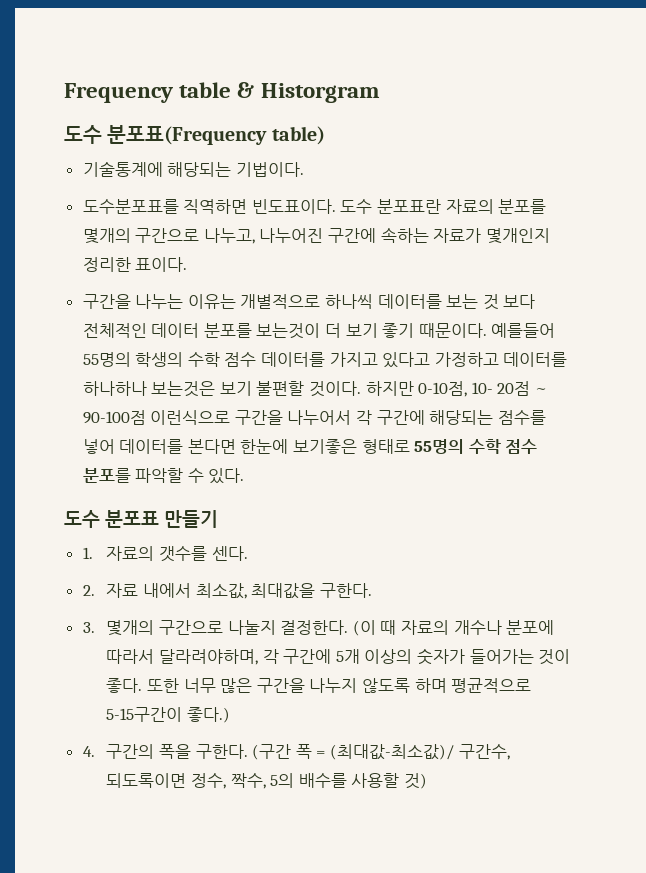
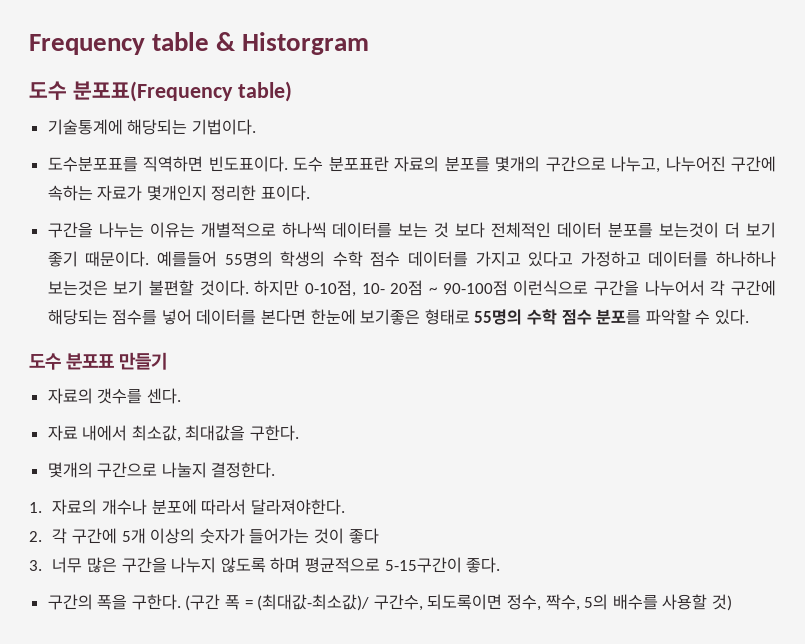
[82,547,93,559] 1. -> (168, 361) none
[82,585,95,596] 2. -> (181, 396) none
[82,622,95,633] 3. -> (300, 433) none
[352,620,397,636] (이 때 -> [29,502,42,513] // 1.
[159,649,259,665] 달라려야하며, -> [250,499,345,515] [29,531,42,542] 달라져야한다. // 2.
[106,678,180,693] 좋다. 또한 -> [348,528,379,544] [29,560,42,571] 좋다 // 3.
[187,707,231,723] [82,746,95,757] 좋다.) // 4. -> [466,557,501,573] 좋다. //

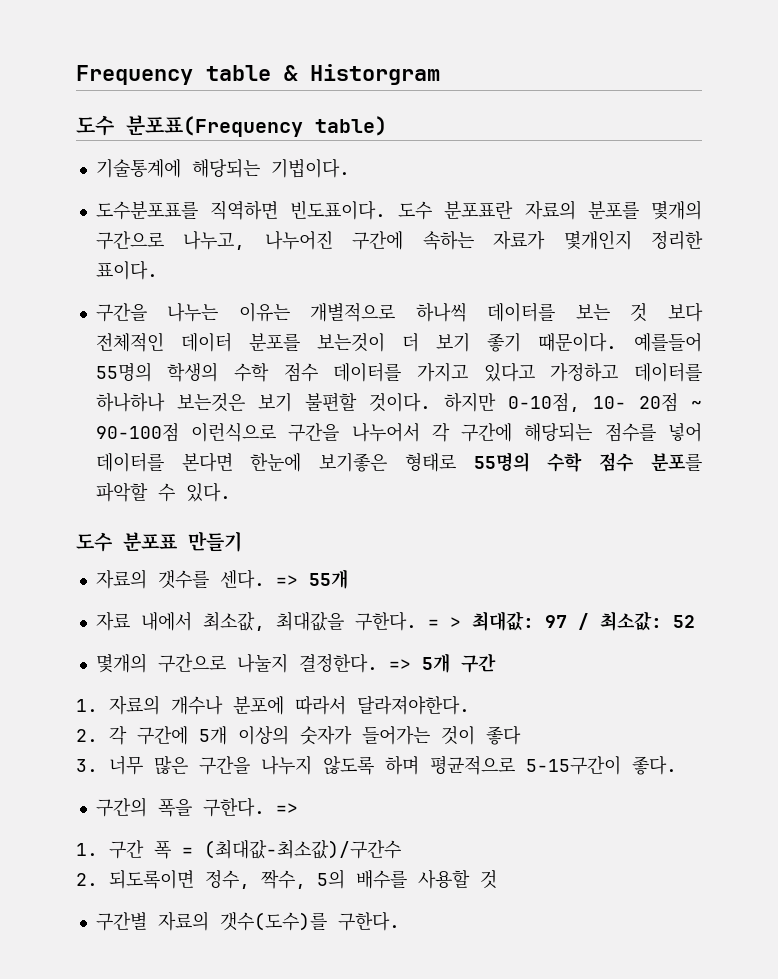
(181, 396) none -> [275,569,348,589] => 55개
(300, 433) none -> [427,611,695,631] = > 최대값: 97 / 최소값: 52
(276, 470) none -> [388,653,496,673] => 5개 구간
[185,594,423,611] (구간 폭 = (최대값-최소값)/ 구간수, -> [275,803,298,814] [76,840,401,859] [76,873,98,886] => // 1. 구간 폭 = (최대값-최소값)/구간수 // 2.
[711,594,732,611] 것) -> [479,869,497,889] [95,911,400,931] 것 // 구간별 자료의 갯수(도수)를 구한다.

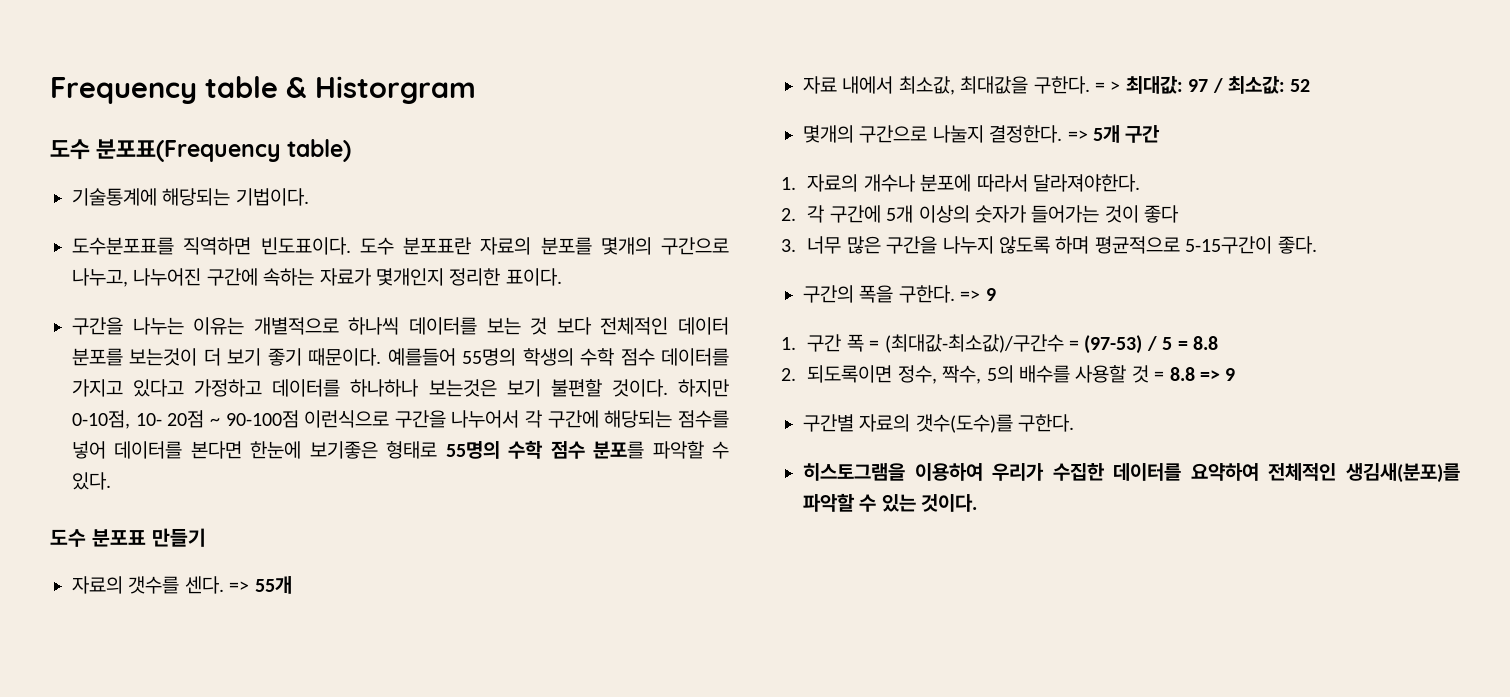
(298, 808) none -> [985,288,996,301] 9
(401, 849) none -> [1069,335,1219,354] = (97-53) / 5 = 8.8
(497, 879) none -> [1154,367,1236,381] = 8.8 => 9
(400, 921) none -> [803,463,1460,483] [803,493,978,512] // 히스토그램을 이용하여 우리가 수집한 데이터를 요약하여 전체적인 생김새(분포)를 파악할 수 있는 것이다.

